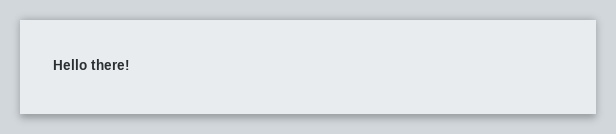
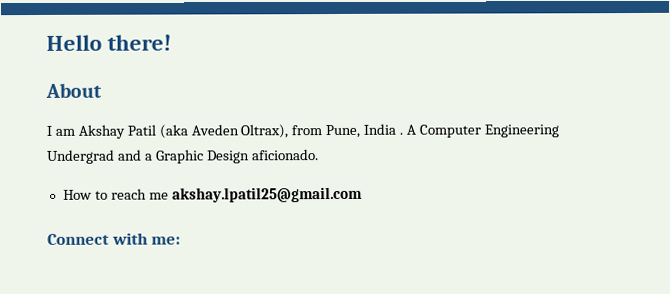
(130, 64) none -> [45,82,102,98] [46,123,559,139] [47,149,319,164] [62,186,363,203] [47,232,182,245] // About // I am Akshay Patil (aka Aveden Oltrax), from Pune, India . A Computer Engineering Undergrad and a Graphic Design aficionado. // How to reach me akshay.lpatil25@gmail.com // Connect with me:

